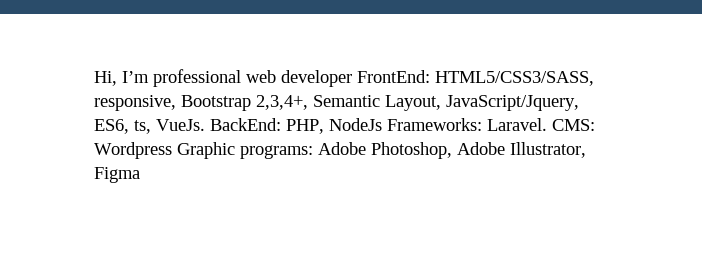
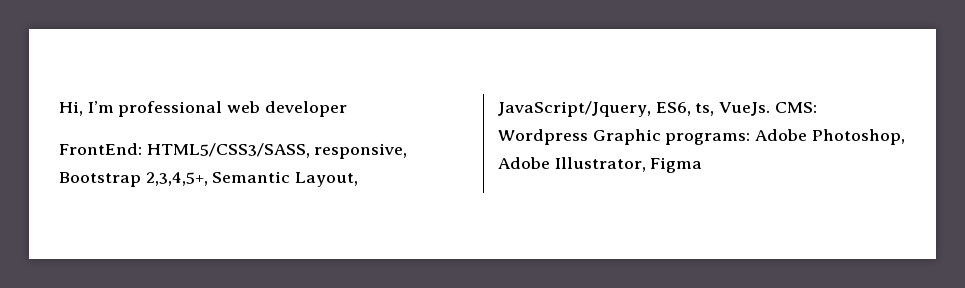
(352, 78) none -> (347, 109) //
[256,95,308,110] 2,3,4+, -> [145,172,208,186] 2,3,4,5+,
[210,118,547,134] BackEnd: PHP, NodeJs Frameworks: Laravel. -> (771, 109) none

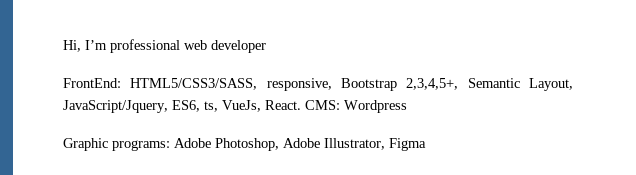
[719,102,771,116] VueJs. -> [222,100,301,112] VueJs, React.
(588, 137) none -> (407, 106) //

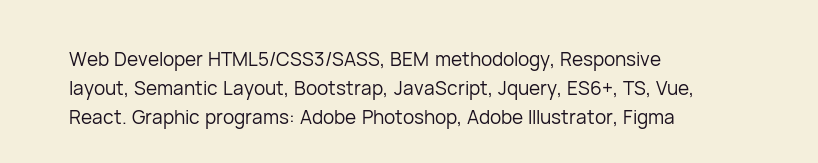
[63,39,266,53] [63,78,573,91] [63,100,407,113] Hi, I’m professional web developer // FrontEnd: HTML5/CSS3/SASS, responsive, Bootstrap 2,3,4,5+, Semantic Layout, JavaScript/Jquery, ES6, ts, VueJs, React. CMS: Wordpress // -> [69,52,661,71] [69,81,695,100] [69,110,127,124] Web Developer HTML5/CSS3/SASS, BEM methodology, Responsive layout, Semantic Layout, Bootstrap, JavaScript, Jquery, ES6+, TS, Vue, React.

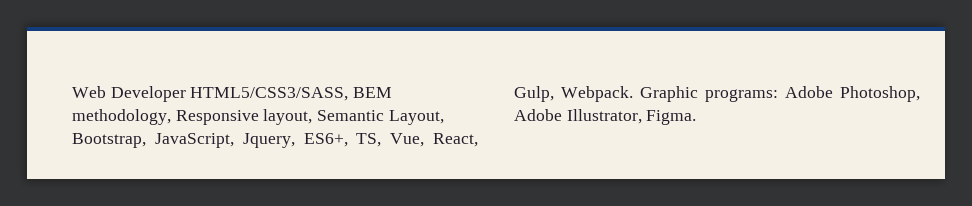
[69,110,127,124] React. -> [432,133,478,147] [514,86,633,102] React, Gulp, Webpack.
[622,110,675,129] Figma -> [646,110,697,125] Figma.

